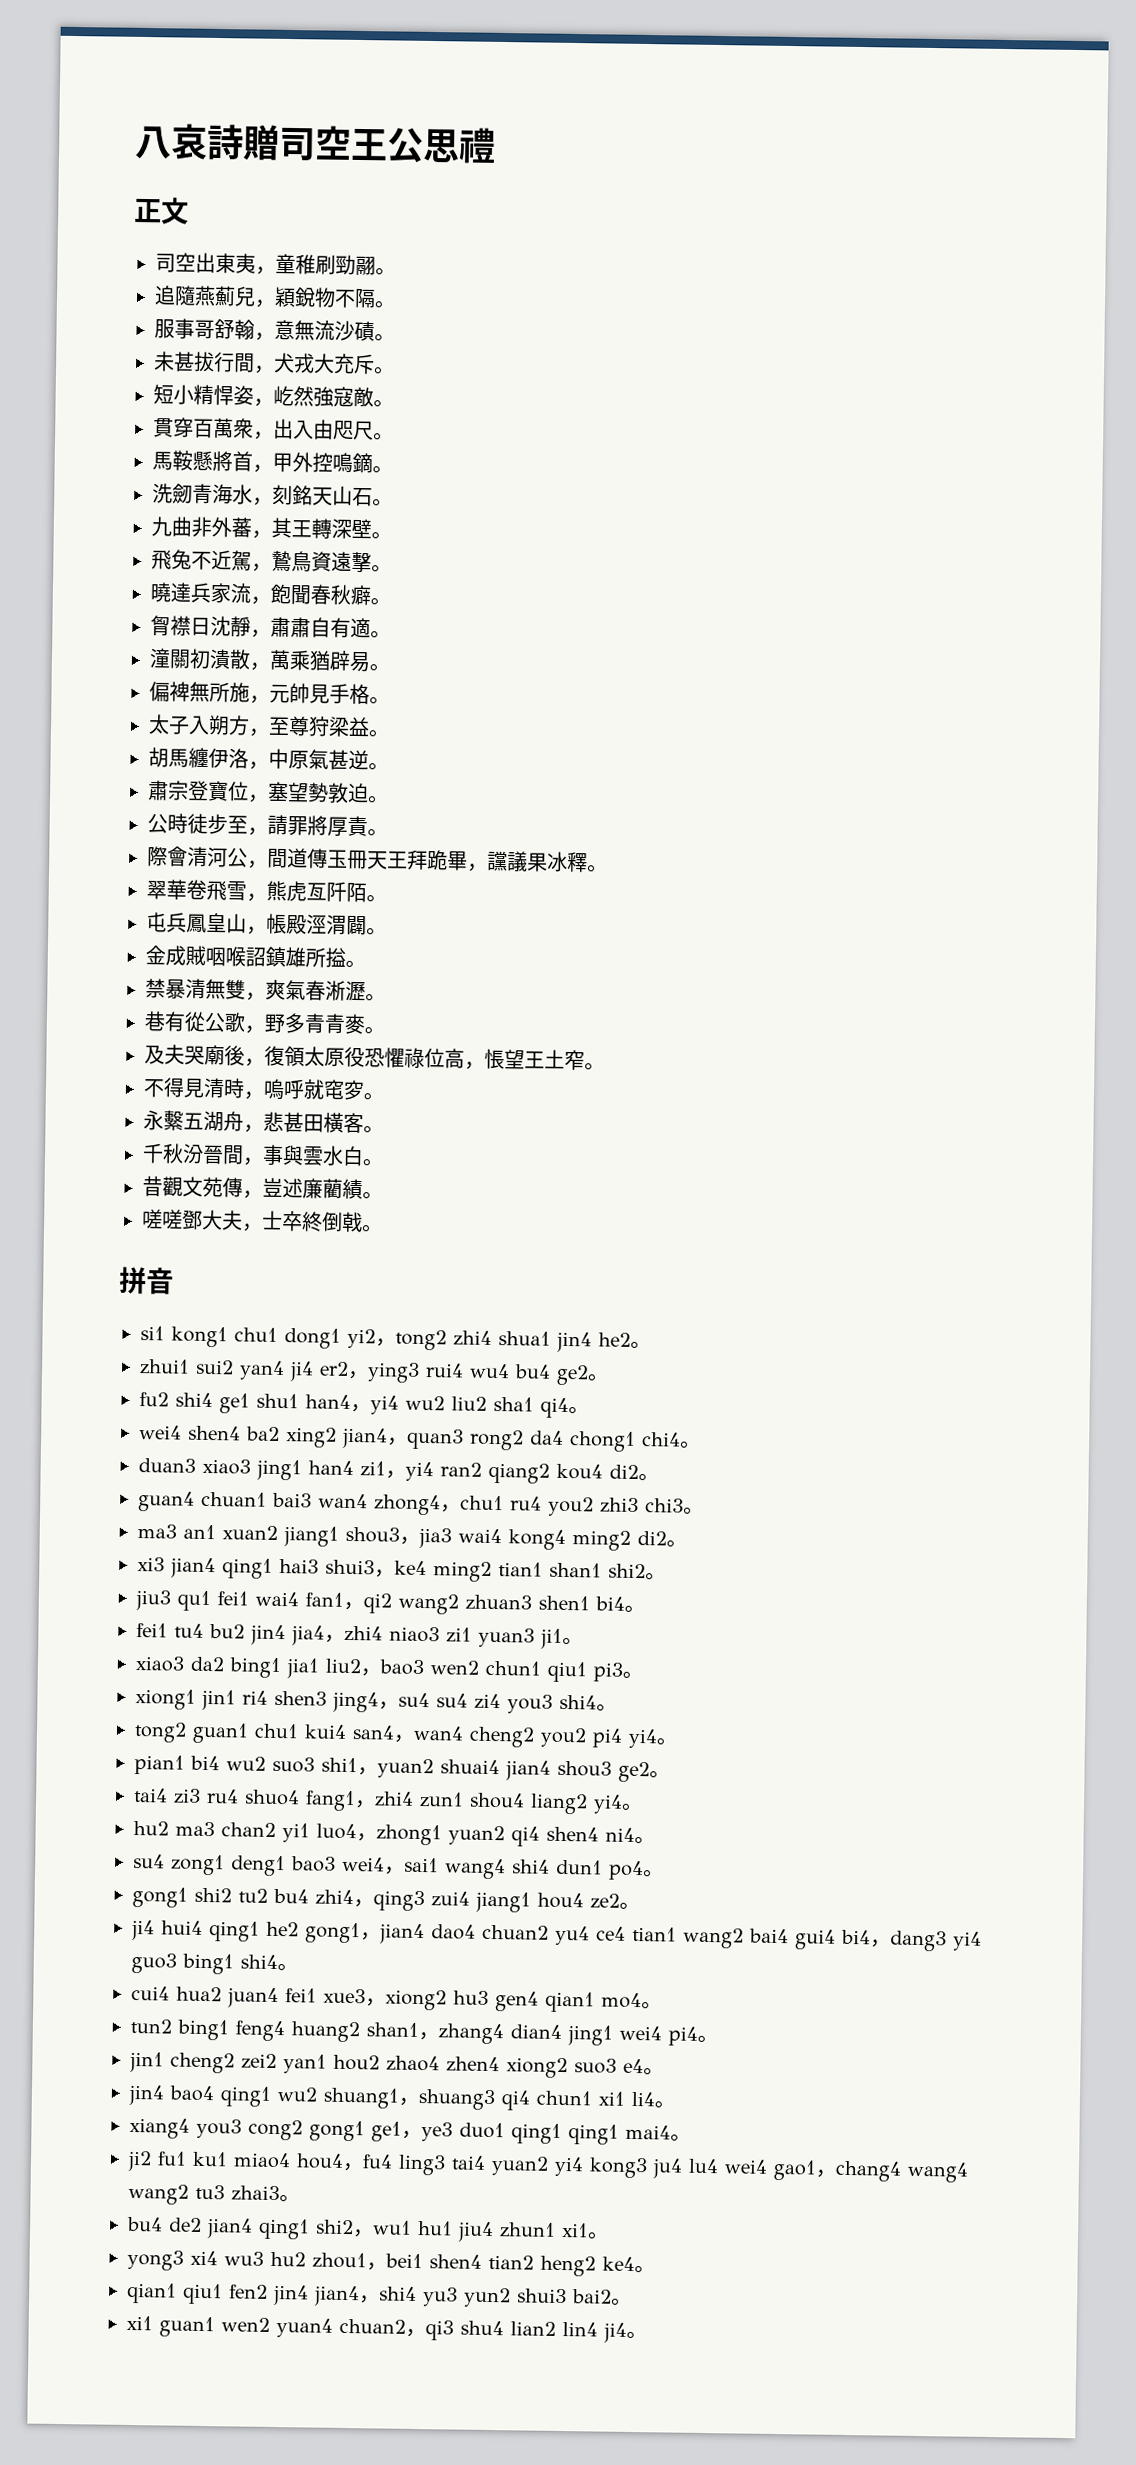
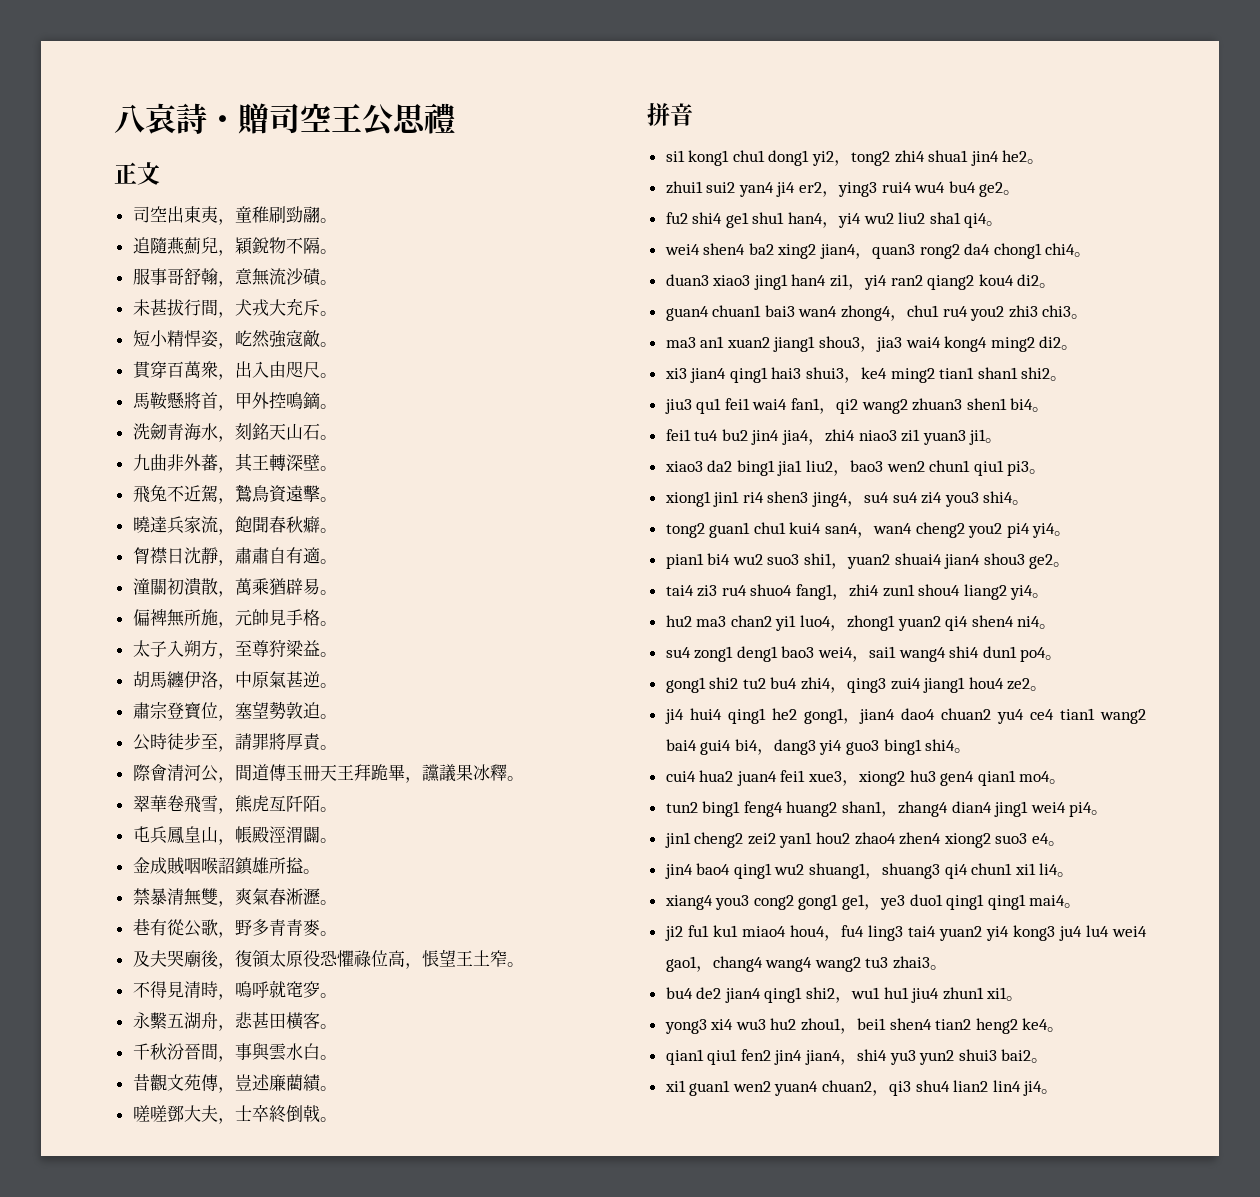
(244, 142) none -> [207,115,238,130] ・

